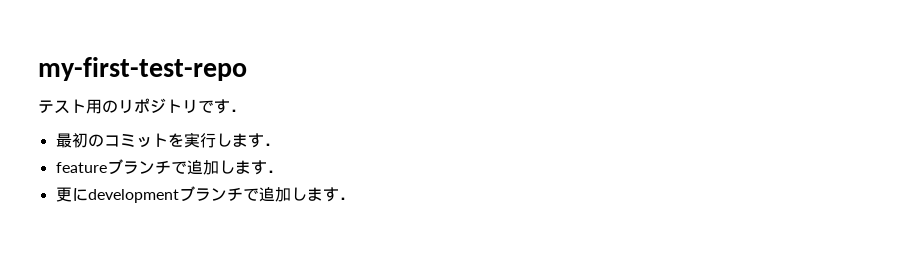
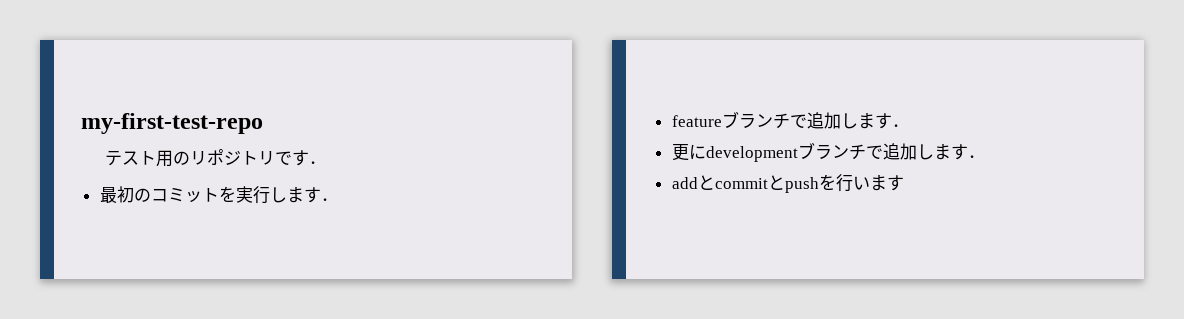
(355, 198) none -> [671,174,904,193] // addとcommitとpushを行います

